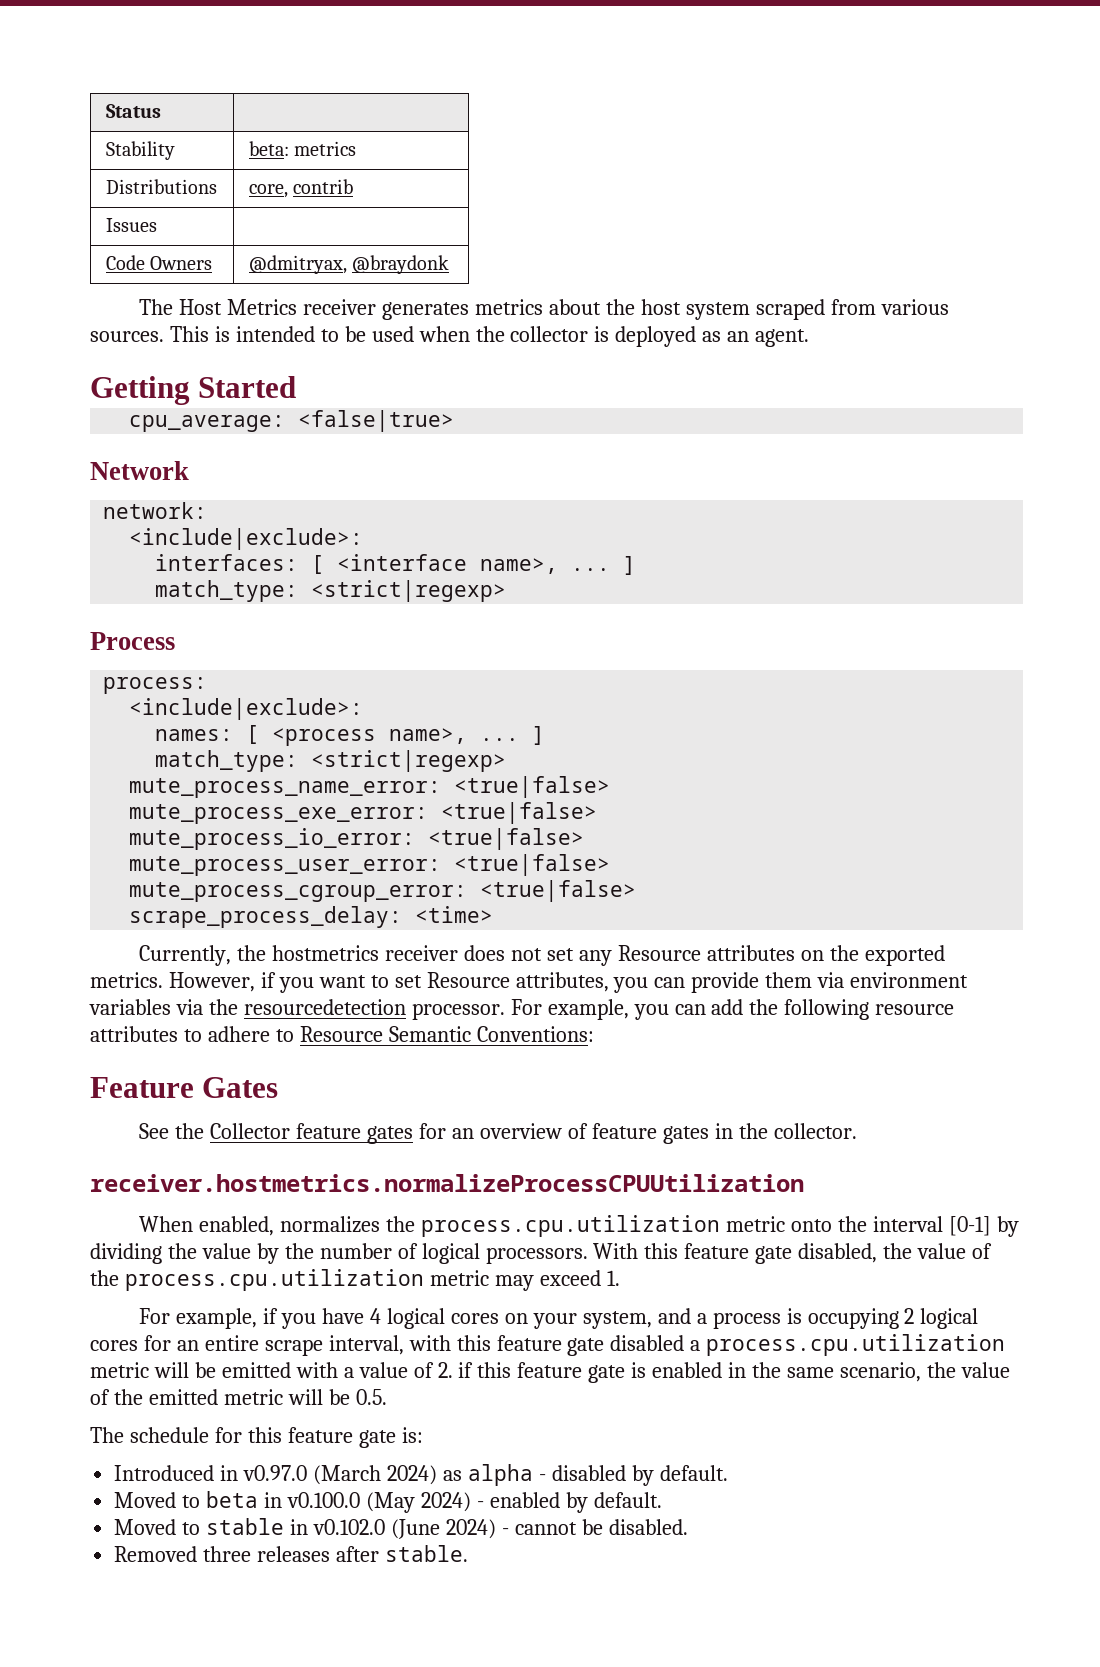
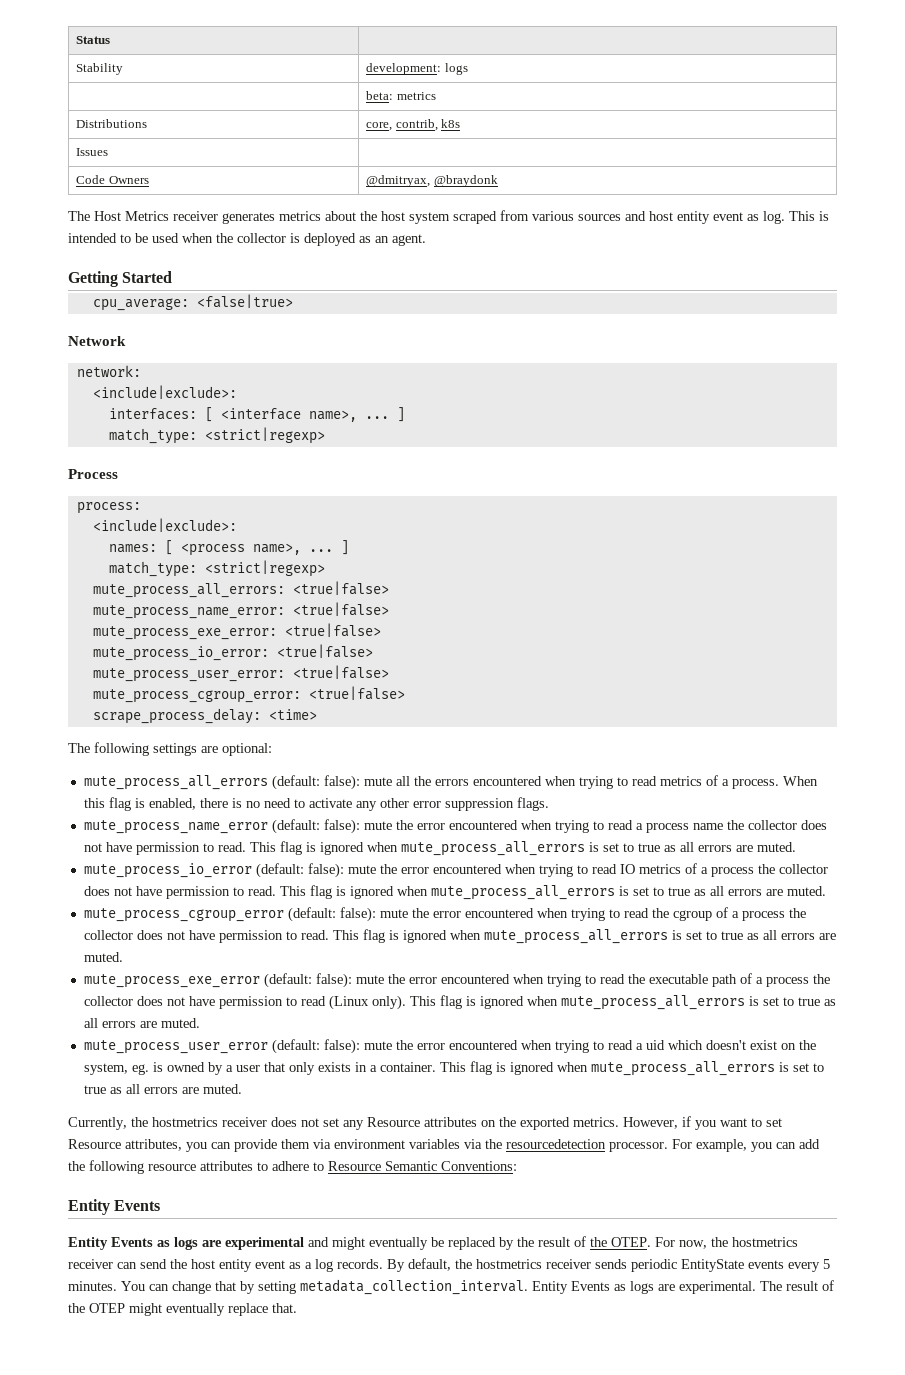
(175, 150) none -> [366,63,468,75] | development: logs //
[293,179,354,194] contrib -> [395,119,461,131] contrib, k8s
[90,331,164,342] sources. -> [578,211,785,224] sources and host entity event as log.
(507, 761) none -> [92,581,389,598] // mute_process_all_errors: <true|false>
(494, 914) none -> [68,742,272,756] [83,775,818,790] [83,797,549,811] [83,819,827,834] [83,841,796,856] [83,863,828,878] [83,885,826,900] [83,907,806,922] [83,929,836,944] [83,952,123,962] [83,973,830,988] [83,995,836,1010] [83,1018,200,1028] [83,1039,816,1054] [83,1061,824,1076] [83,1084,242,1094] // The following settings are optional: // mute_process_all_errors (default: false): mute all the errors encountered when trying to read metrics of a process. When this flag is enabled, there is no need to activate any other error suppression flags. // mute_process_name_error (default: false): mute the error encountered when trying to read a process name the collector does not have permission to read. This flag is ignored when mute_process_all_errors is set to true as all errors are muted. // mute_process_io_error (default: false): mute the error encountered when trying to read IO metrics of a process the collector does not have permission to read. This flag is ignored when mute_process_all_errors is set to true as all errors are muted. // mute_process_cgroup_error (default: false): mute the error encountered when trying to read the cgroup of a process the collector does not have permission to read. This flag is ignored when mute_process_all_errors is set to true as all errors are muted. // mute_process_exe_error (default: false): mute the error encountered when trying to read the executable path of a process the collector does not have permission to read (Linux only). This flag is ignored when mute_process_all_errors is set to true as all errors are muted. // mute_process_user_error (default: false): mute the error encountered when trying to read a uid which doesn't exist on the system, eg. is owned by a user that only exists in a container. This flag is ignored when mute_process_all_errors is set to true as all errors are muted.
[90,1077,279,1098] [139,1123,857,1144] [90,1174,804,1192] [139,1215,1019,1237] [90,1243,993,1264] [90,1269,620,1291] [139,1308,979,1329] [90,1334,1006,1356] [90,1362,1010,1383] [90,1389,387,1405] [90,1427,423,1448] [114,1464,728,1486] [114,1491,662,1513] [114,1518,688,1539] [114,1545,468,1562] Feature Gates // See the Collector feature gates for an overview of feature gates in the collector. // receiver.hostmetrics.normalizeProcessCPUUtilization // When enabled, normalizes the process.cpu.utilization metric onto the interval [0-1] by dividing the value by the number of logical processors. With this feature gate disabled, the value of the process.cpu.utilization metric may exceed 1. // For example, if you have 4 logical cores on your system, and a process is occupying 2 logical cores for an entire scrape interval, with this feature gate disabled a process.cpu.utilization metric will be emitted with a value of 2. if this feature gate is enabled in the same scenario, the value of the emitted metric will be 0.5. // The schedule for this feature gate is: // Introduced in v0.97.0 (March 2024) as alpha - disabled by default. // Moved to beta in v0.100.0 (May 2024) - enabled by default. // Moved to stable in v0.102.0 (June 2024) - cannot be disabled. // Removed three releases after stable. -> [68,1199,161,1215] [68,1236,798,1250] [68,1258,830,1272] [68,1279,834,1295] [68,1303,297,1316] Entity Events // Entity Events as logs are experimental and might eventually be replaced by the result of the OTEP. For now, the hostmetrics receiver can send the host entity event as a log records. By default, the hostmetrics receiver sends periodic EntityState events every 5 minutes. You can change that by setting metadata_collection_interval. Entity Events as logs are experimental. The result of the OTEP might eventually replace that.

